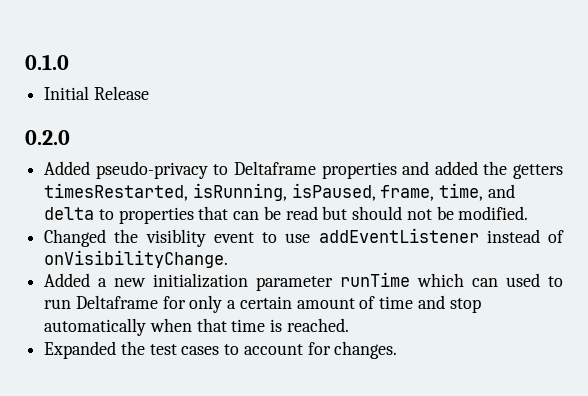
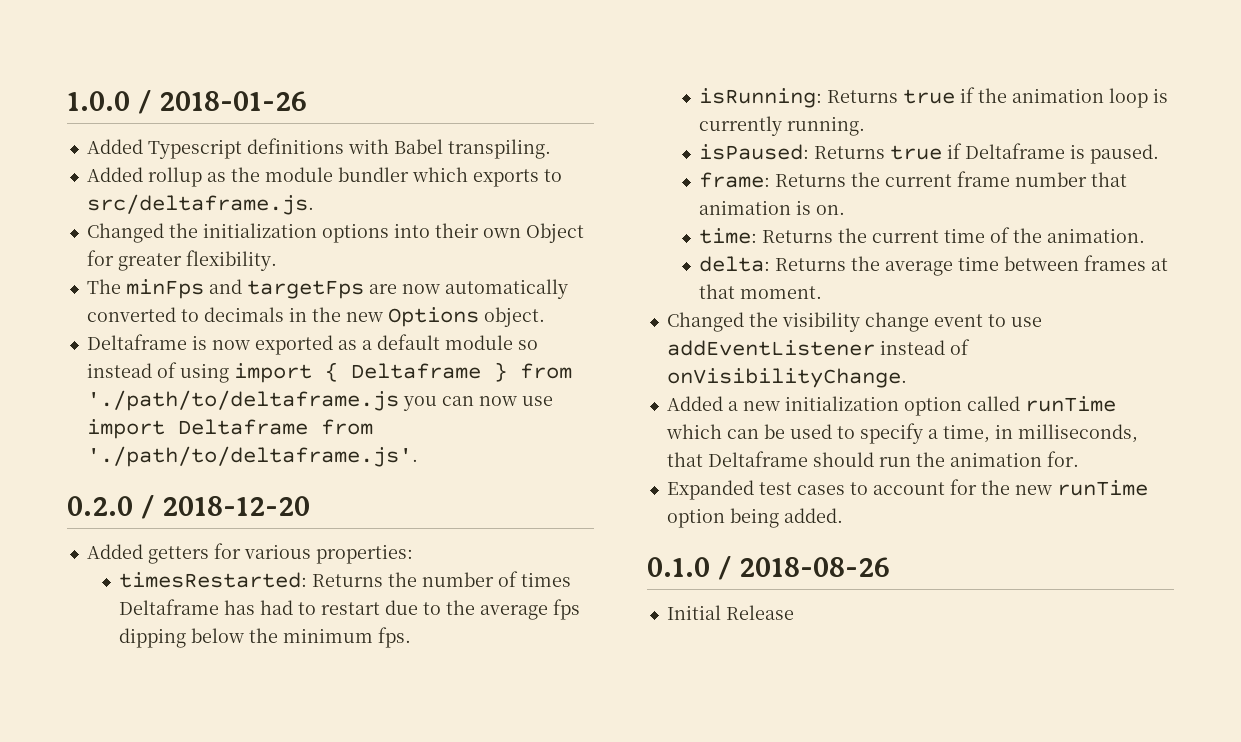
[25,54,69,70] [44,86,149,100] [25,130,70,145] [44,161,563,179] [44,183,515,201] [44,206,529,224] [44,229,206,247] 0.1.0 // Initial Release // 0.2.0 // Added pseudo-privacy to Deltaframe properties and added the getters timesRestarted, isRunning, isPaused, frame, time, and delta to properties that can be read but should not be modified. // Changed the visiblity -> [67,90,307,114] [86,138,551,159] [86,167,562,187] [86,194,314,215] [86,223,584,243] [86,250,277,271] [86,279,568,299] [86,307,545,327] [86,334,538,355] [86,362,572,383] [86,390,553,411] [86,419,373,439] [86,446,418,467] [67,495,310,519] [86,543,413,564] [119,571,572,588] [119,599,581,620] [119,627,412,648] [699,87,1169,108] [699,116,866,136] [699,143,1160,164] [699,171,1128,188] [699,200,846,215] [699,227,1146,244] [699,255,1169,276] [699,284,823,299] [666,312,929,332] 1.0.0 / 2018-01-26 // Added Typescript definitions with Babel transpiling. // Added rollup as the module bundler which exports to src/deltaframe.js. // Changed the initialization options into their own Object for greater flexibility. // The minFps and targetFps are now automatically converted to decimals in the new Options object. // Deltaframe is now exported as a default module so instead of using import { Deltaframe } from './path/to/deltaframe.js you can now use import Deltaframe from './path/to/deltaframe.js'. // 0.2.0 / 2018-12-20 // Added getters for various properties: // timesRestarted: Returns the number of times Deltaframe has had to restart due to the average fps dipping below the minimum fps. // isRunning: Returns true if the animation loop is currently running. // isPaused: Returns true if Deltaframe is paused. // frame: Returns the current frame number that animation is on. // time: Returns the current time of the animation. // delta: Returns the average time between frames at that moment. // Changed the visibility change
[256,276,334,291] parameter -> [903,396,1020,416] option called
(499, 282) none -> [763,424,785,439] be
[44,295,481,313] [44,318,349,336] run Deltaframe for only a certain amount of time and stop automatically when that time is reached. -> [859,423,1138,444] [666,451,1079,467] specify a time, in milliseconds, that Deltaframe should run the animation for.
[120,341,145,355] the -> (754, 490) none
[334,341,398,359] changes. -> [980,480,1148,496] [666,508,843,528] [647,556,890,580] [666,605,794,620] the new runTime option being added. // 0.1.0 / 2018-08-26 // Initial Release

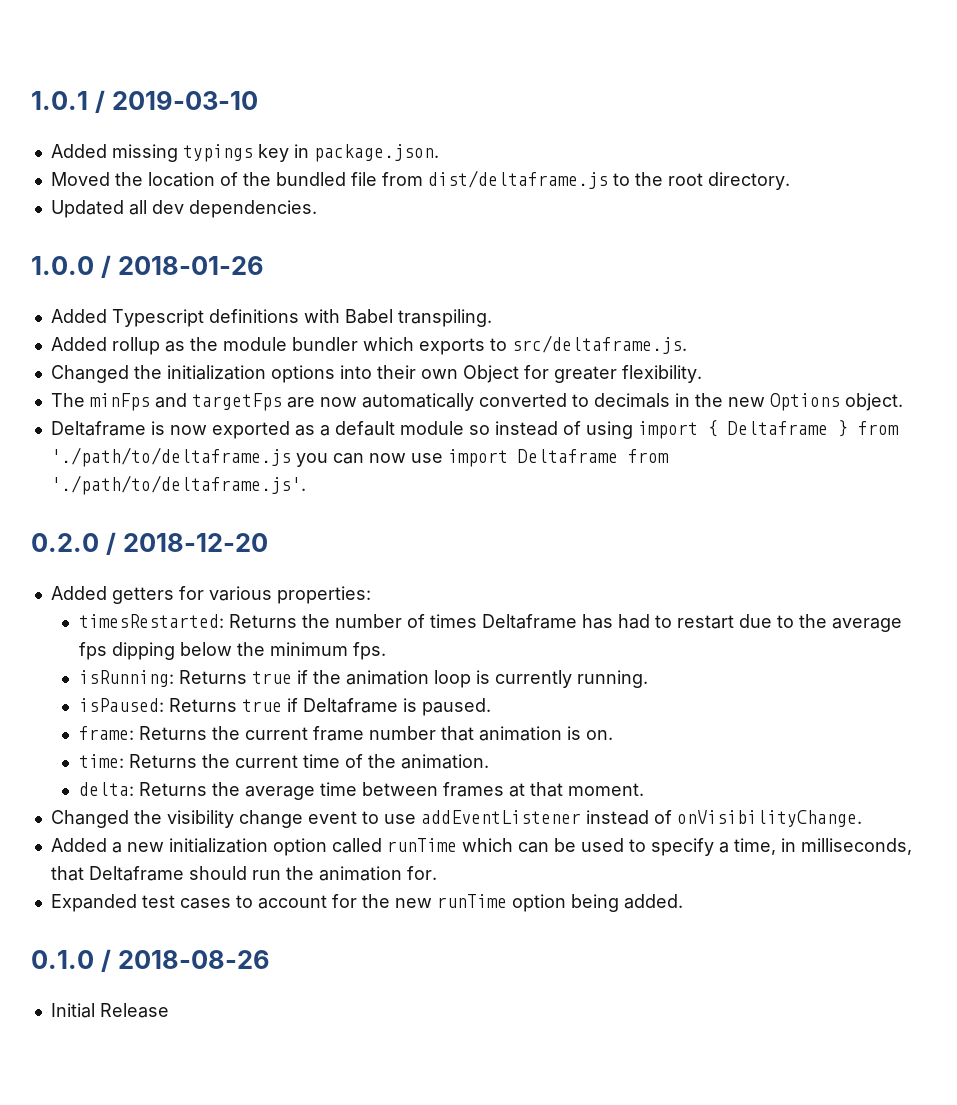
(67, 101) none -> [31,90,258,113] [50,144,439,162] [50,170,790,190] [50,200,317,218] 1.0.1 / 2019-03-10 // Added missing typings key in package.json. // Moved the location of the bundled file from dist/deltaframe.js to the root directory. // Updated all dev dependencies. //

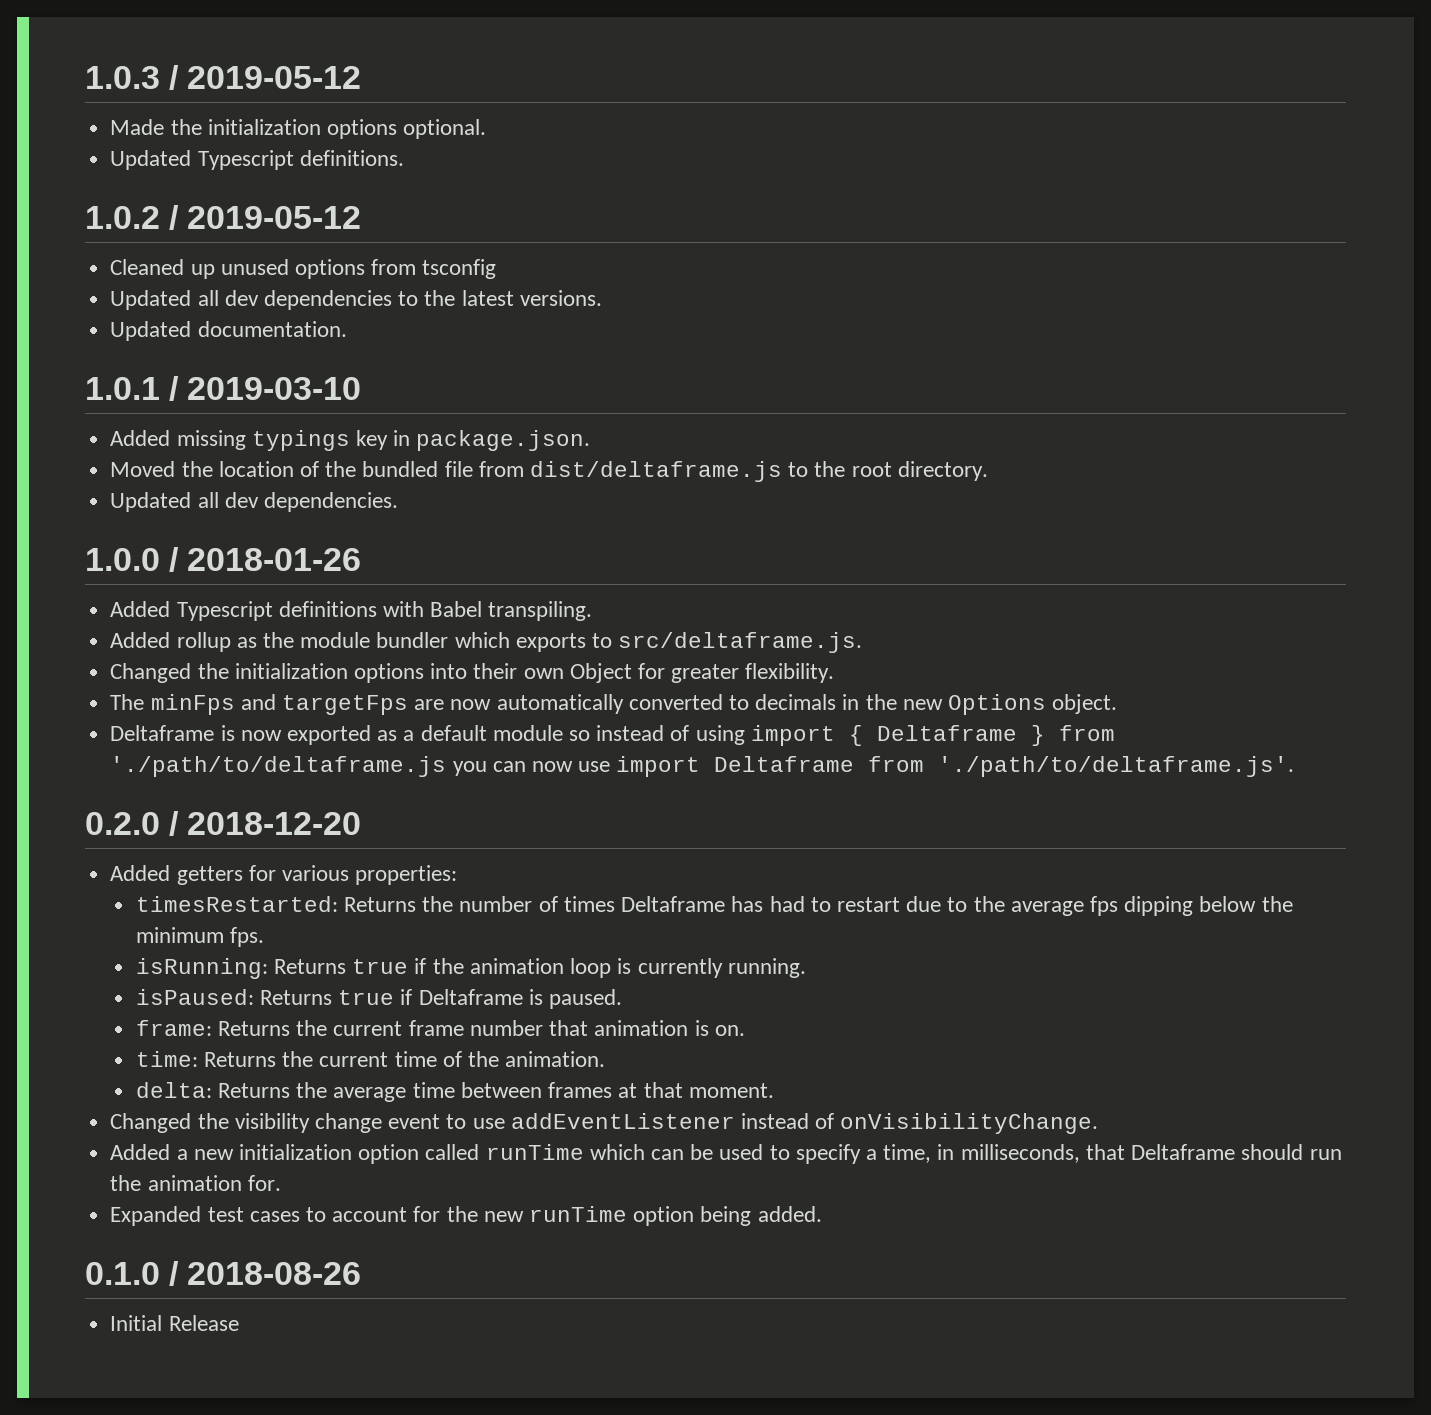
(31, 100) none -> [85,65,362,90] [110,119,487,139] [110,150,404,170] [85,205,362,230] [110,259,497,279] [110,290,602,310] [110,321,347,341] 1.0.3 / 2019-05-12 // Made the initialization options optional. // Updated Typescript definitions. // 1.0.2 / 2019-05-12 // Cleaned up unused options from tsconfig // Updated all dev dependencies to the latest versions. // Updated documentation. //

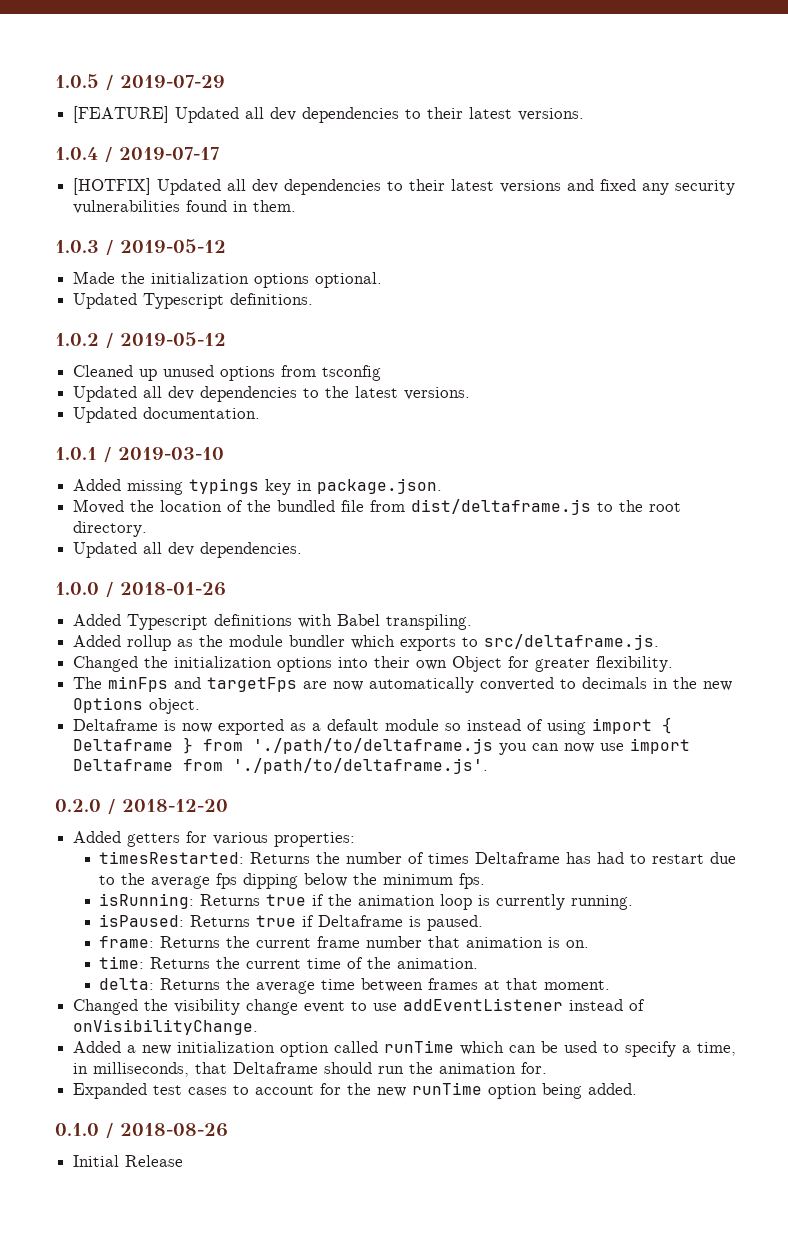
(85, 77) none -> [55,74,225,90] [73,106,585,123] [55,147,219,162] [73,178,736,195] [73,200,297,214] 1.0.5 / 2019-07-29 // [FEATURE] Updated all dev dependencies to their latest versions. // 1.0.4 / 2019-07-17 // [HOTFIX] Updated all dev dependencies to their latest versions and fixed any security vulnerabilities found in them. //

